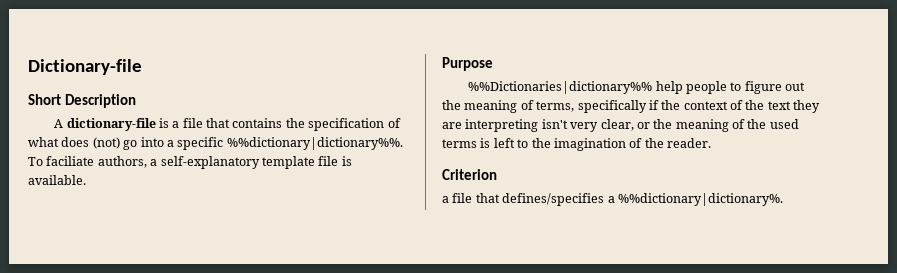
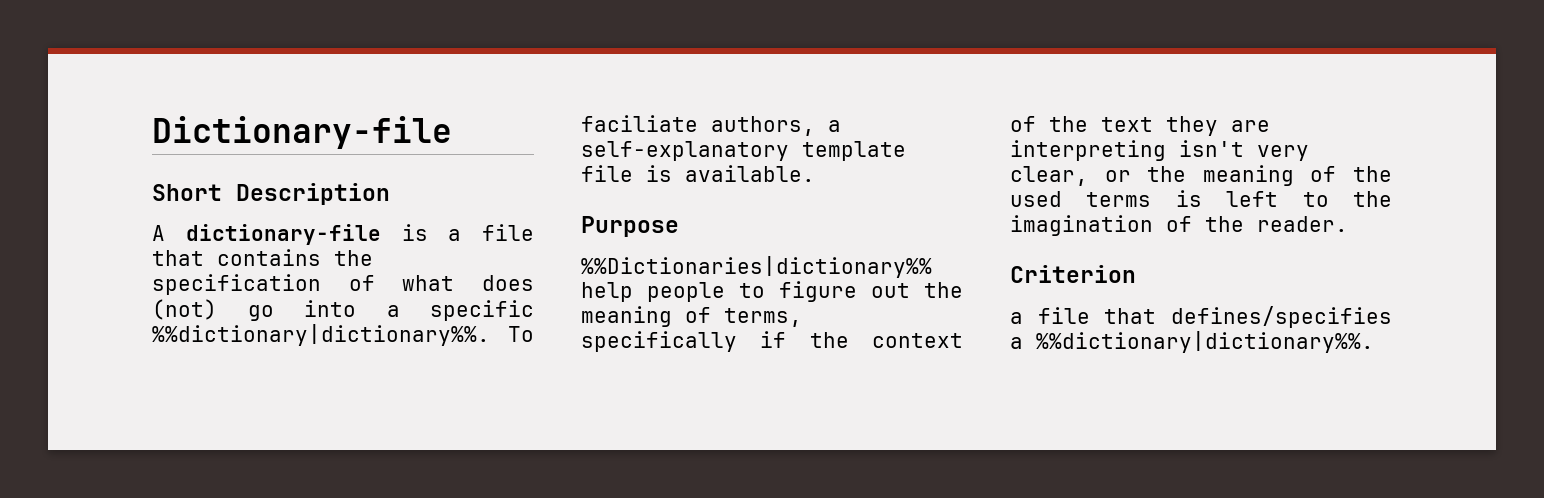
[617,193,783,206] %%dictionary|dictionary%. -> [1036,331,1374,353] %%dictionary|dictionary%%.

